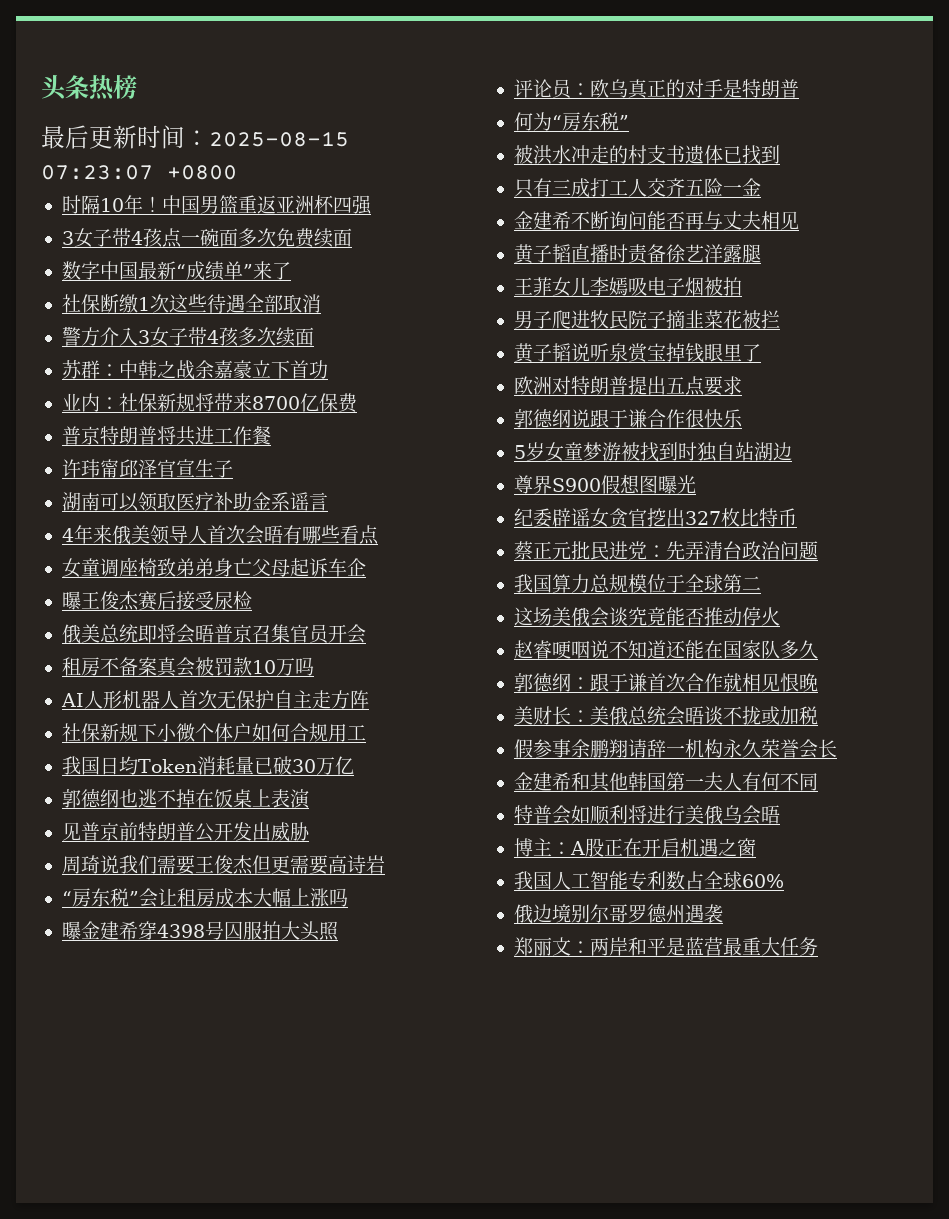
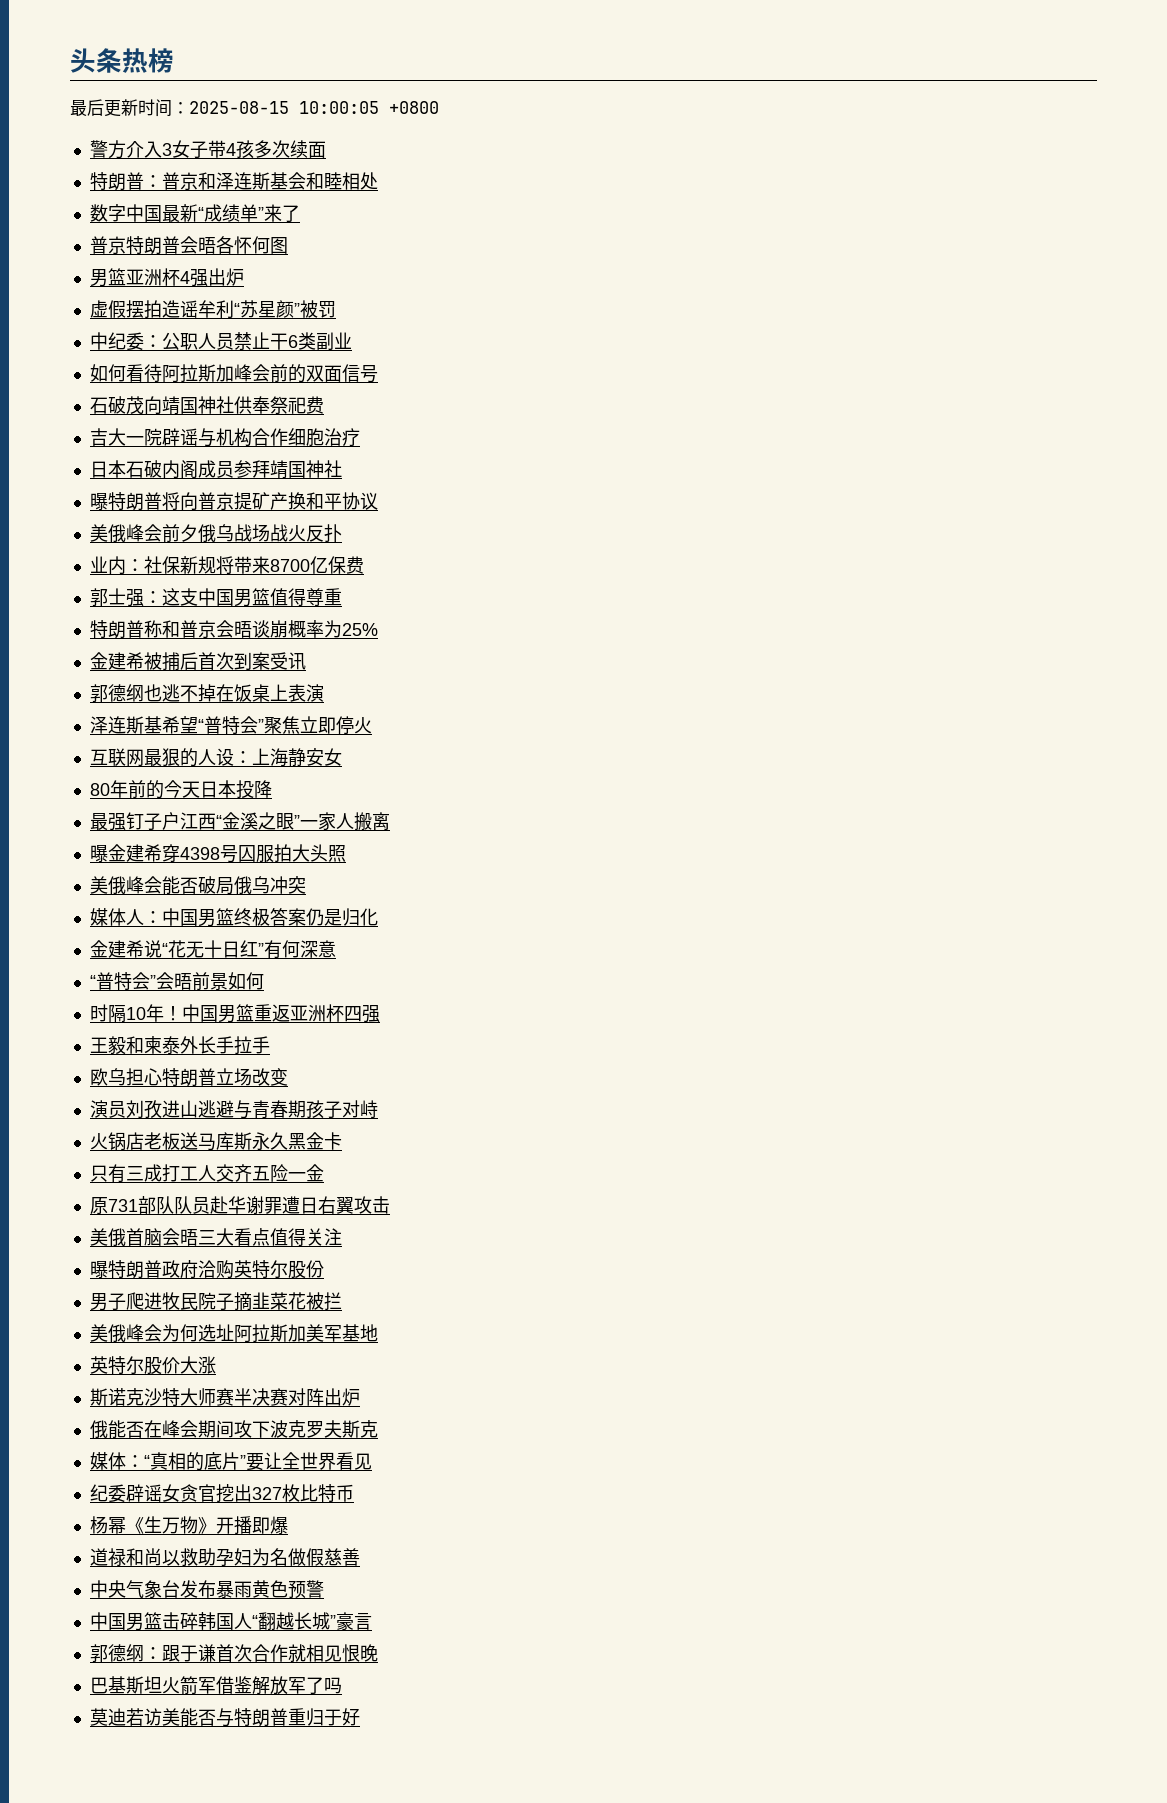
[41,165,153,180] 07:23:07 -> [299,101,379,114] 10:00:05
(237, 172) none -> [89,140,326,159] [89,172,378,191] [89,204,300,222] [89,236,288,255] [89,268,244,287] [89,300,336,319] [89,332,352,351] [89,364,378,383] [89,396,324,415] [89,428,360,447] [89,460,342,479] [89,492,378,511] [89,524,342,543] [89,556,364,575] [89,588,342,607] [89,620,378,639] [89,652,306,671] [89,684,324,702] [89,716,372,734] [89,748,342,767] [89,780,272,799] [89,812,390,831] [89,844,346,863] [89,876,306,895] [89,908,378,927] [89,940,336,959] [89,972,264,990] // 警方介入3女子带4孩多次续面 // 特朗普：普京和泽连斯基会和睦相处 // 数字中国最新“成绩单”来了 // 普京特朗普会晤各怀何图 // 男篮亚洲杯4强出炉 // 虚假摆拍造谣牟利“苏星颜”被罚 // 中纪委：公职人员禁止干6类副业 // 如何看待阿拉斯加峰会前的双面信号 // 石破茂向靖国神社供奉祭祀费 // 吉大一院辟谣与机构合作细胞治疗 // 日本石破内阁成员参拜靖国神社 // 曝特朗普将向普京提矿产换和平协议 // 美俄峰会前夕俄乌战场战火反扑 // 业内：社保新规将带来8700亿保费 // 郭士强：这支中国男篮值得尊重 // 特朗普称和普京会晤谈崩概率为25% // 金建希被捕后首次到案受讯 // 郭德纲也逃不掉在饭桌上表演 // 泽连斯基希望“普特会”聚焦立即停火 // 互联网最狠的人设：上海静安女 // 80年前的今天日本投降 // 最强钉子户江西“金溪之眼”一家人搬离 // 曝金建希穿4398号囚服拍大头照 // 美俄峰会能否破局俄乌冲突 // 媒体人：中国男篮终极答案仍是归化 // 金建希说“花无十日红”有何深意 // “普特会”会晤前景如何
[61,228,352,248] [61,261,291,281] [61,294,321,313] [61,326,314,347] [61,360,328,380] [61,393,358,413] [61,425,271,446] [61,459,233,478] [61,492,328,512] [61,525,379,545] [61,557,366,578] [61,591,252,611] [61,624,366,644] [61,657,314,677] [60,690,369,709] [61,723,366,742] [61,756,354,775] [61,789,311,809] [61,822,310,842] [61,855,385,875] [61,888,348,908] [61,921,339,941] [513,79,799,99] [513,112,629,131] [513,145,780,165] 3女子带4孩点一碗面多次免费续面 // 数字中国最新“成绩单”来了 // 社保断缴1次这些待遇全部取消 // 警方介入3女子带4孩多次续面 // 苏群：中韩之战余嘉豪立下首功 // 业内：社保新规将带来8700亿保费 // 普京特朗普将共进工作餐 // 许玮甯邱泽官宣生子 // 湖南可以领取医疗补助金系谣言 // 4年来俄美领导人首次会晤有哪些看点 // 女童调座椅致弟弟身亡父母起诉车企 // 曝王俊杰赛后接受尿检 // 俄美总统即将会晤普京召集官员开会 // 租房不备案真会被罚款10万吗 // AI人形机器人首次无保护自主走方阵 // 社保新规下小微个体户如何合规用工 // 我国日均Token消耗量已破30万亿 // 郭德纲也逃不掉在饭桌上表演 // 见普京前特朗普公开发出威胁 // 周琦说我们需要王俊杰但更需要高诗岩 // “房东税”会让租房成本大幅上涨吗 // 曝金建希穿4398号囚服拍大头照 // 评论员：欧乌真正的对手是特朗普 // 何为“房东税” // 被洪水冲走的村支书遗体已找到 -> [89,1036,270,1055] [89,1068,288,1087] [89,1100,378,1119] [89,1132,342,1151] 王毅和柬泰外长手拉手 // 欧乌担心特朗普立场改变 // 演员刘孜进山逃避与青春期孩子对峙 // 火锅店老板送马库斯永久黑金卡
[513,211,799,230] [513,244,761,264] [513,277,742,297] 金建希不断询问能否再与丈夫相见 // 黄子韬直播时责备徐艺洋露腿 // 王菲女儿李嫣吸电子烟被拍 -> [89,1196,390,1214] [89,1228,342,1247] [89,1260,324,1279] 原731部队队员赴华谢罪遭日右翼攻击 // 美俄首脑会晤三大看点值得关注 // 曝特朗普政府洽购英特尔股份
[513,343,761,363] [513,376,742,396] [513,409,743,428] [513,442,792,462] [513,474,696,494] 黄子韬说听泉赏宝掉钱眼里了 // 欧洲对特朗普提出五点要求 // 郭德纲说跟于谦合作很快乐 // 5岁女童梦游被找到时独自站湖边 // 尊界S900假想图曝光 -> [89,1324,378,1343] [89,1356,216,1375] [89,1388,360,1406] [89,1420,378,1439] [89,1452,372,1471] 美俄峰会为何选址阿拉斯加美军基地 // 英特尔股价大涨 // 斯诺克沙特大师赛半决赛对阵出炉 // 俄能否在峰会期间攻下波克罗夫斯克 // 媒体：“真相的底片”要让全世界看见
[513,541,818,560] [513,574,761,593] [513,607,780,627] [513,640,818,659] 蔡正元批民进党：先弄清台政治问题 // 我国算力总规模位于全球第二 // 这场美俄会谈究竟能否推动停火 // 赵睿哽咽说不知道还能在国家队多久 -> [89,1516,288,1535] [89,1548,360,1566] [89,1580,324,1599] [89,1612,372,1631] 杨幂《生万物》开播即爆 // 道禄和尚以救助孕妇为名做假慈善 // 中央气象台发布暴雨黄色预警 // 中国男篮击碎韩国人“翻越长城”豪言
[513,706,818,726] [513,739,837,759] [513,772,818,792] [513,805,780,825] [513,838,756,857] [513,871,784,891] [513,904,723,924] [513,937,818,956] 美财长：美俄总统会晤谈不拢或加税 // 假参事余鹏翔请辞一机构永久荣誉会长 // 金建希和其他韩国第一夫人有何不同 // 特普会如顺利将进行美俄乌会晤 // 博主：A股正在开启机遇之窗 // 我国人工智能专利数占全球60% // 俄边境别尔哥罗德州遇袭 // 郑丽文：两岸和平是蓝营最重大任务 -> [89,1676,342,1695] [89,1708,360,1727] 巴基斯坦火箭军借鉴解放军了吗 // 莫迪若访美能否与特朗普重归于好

